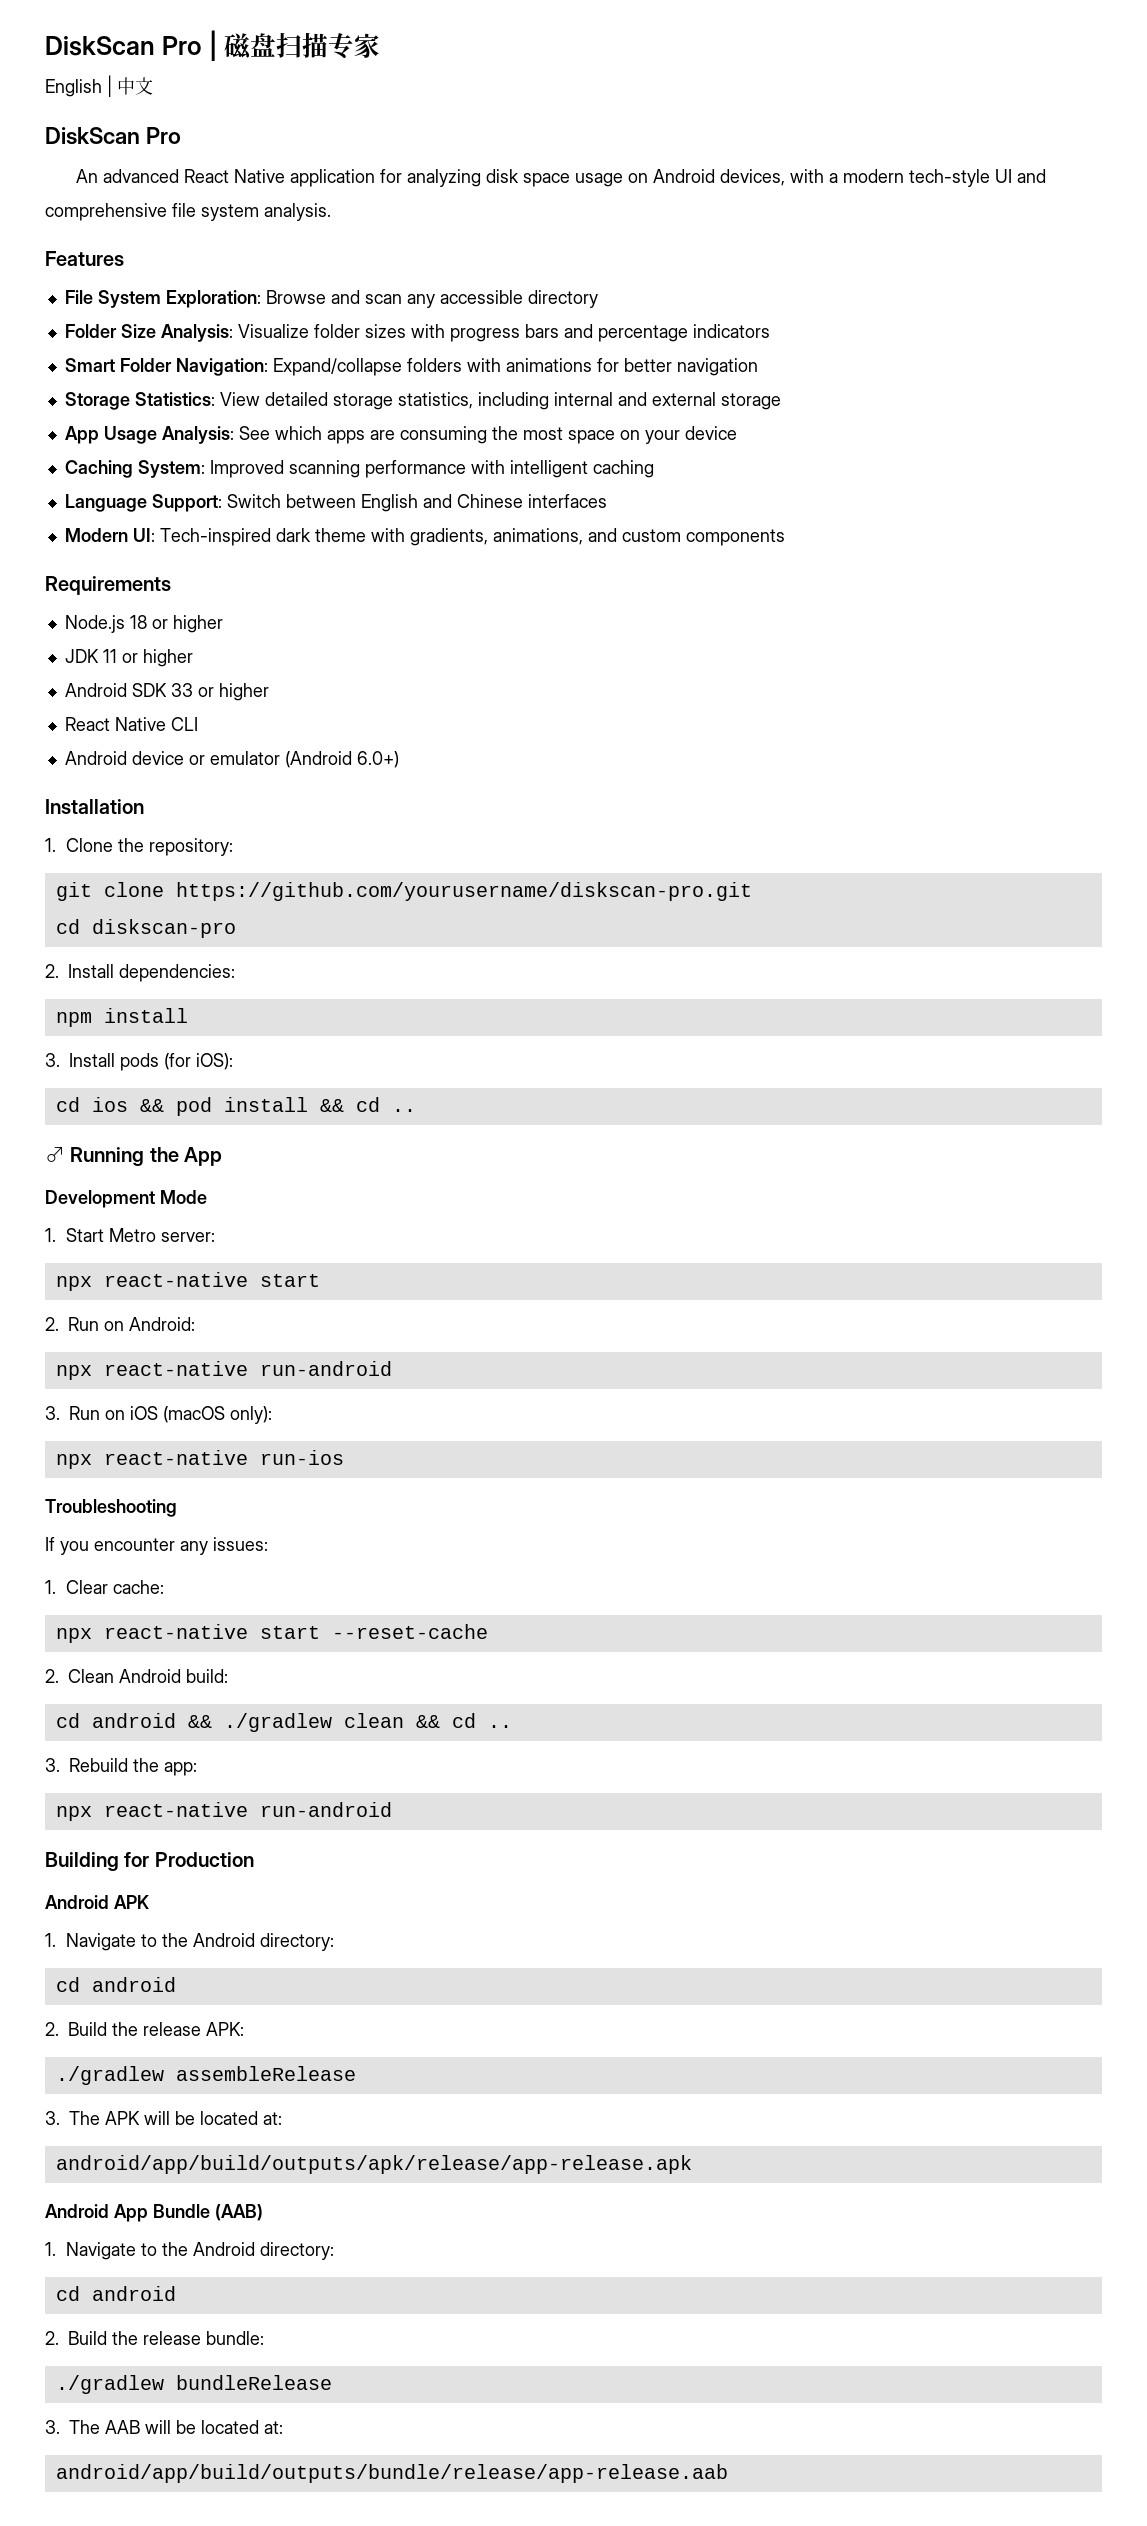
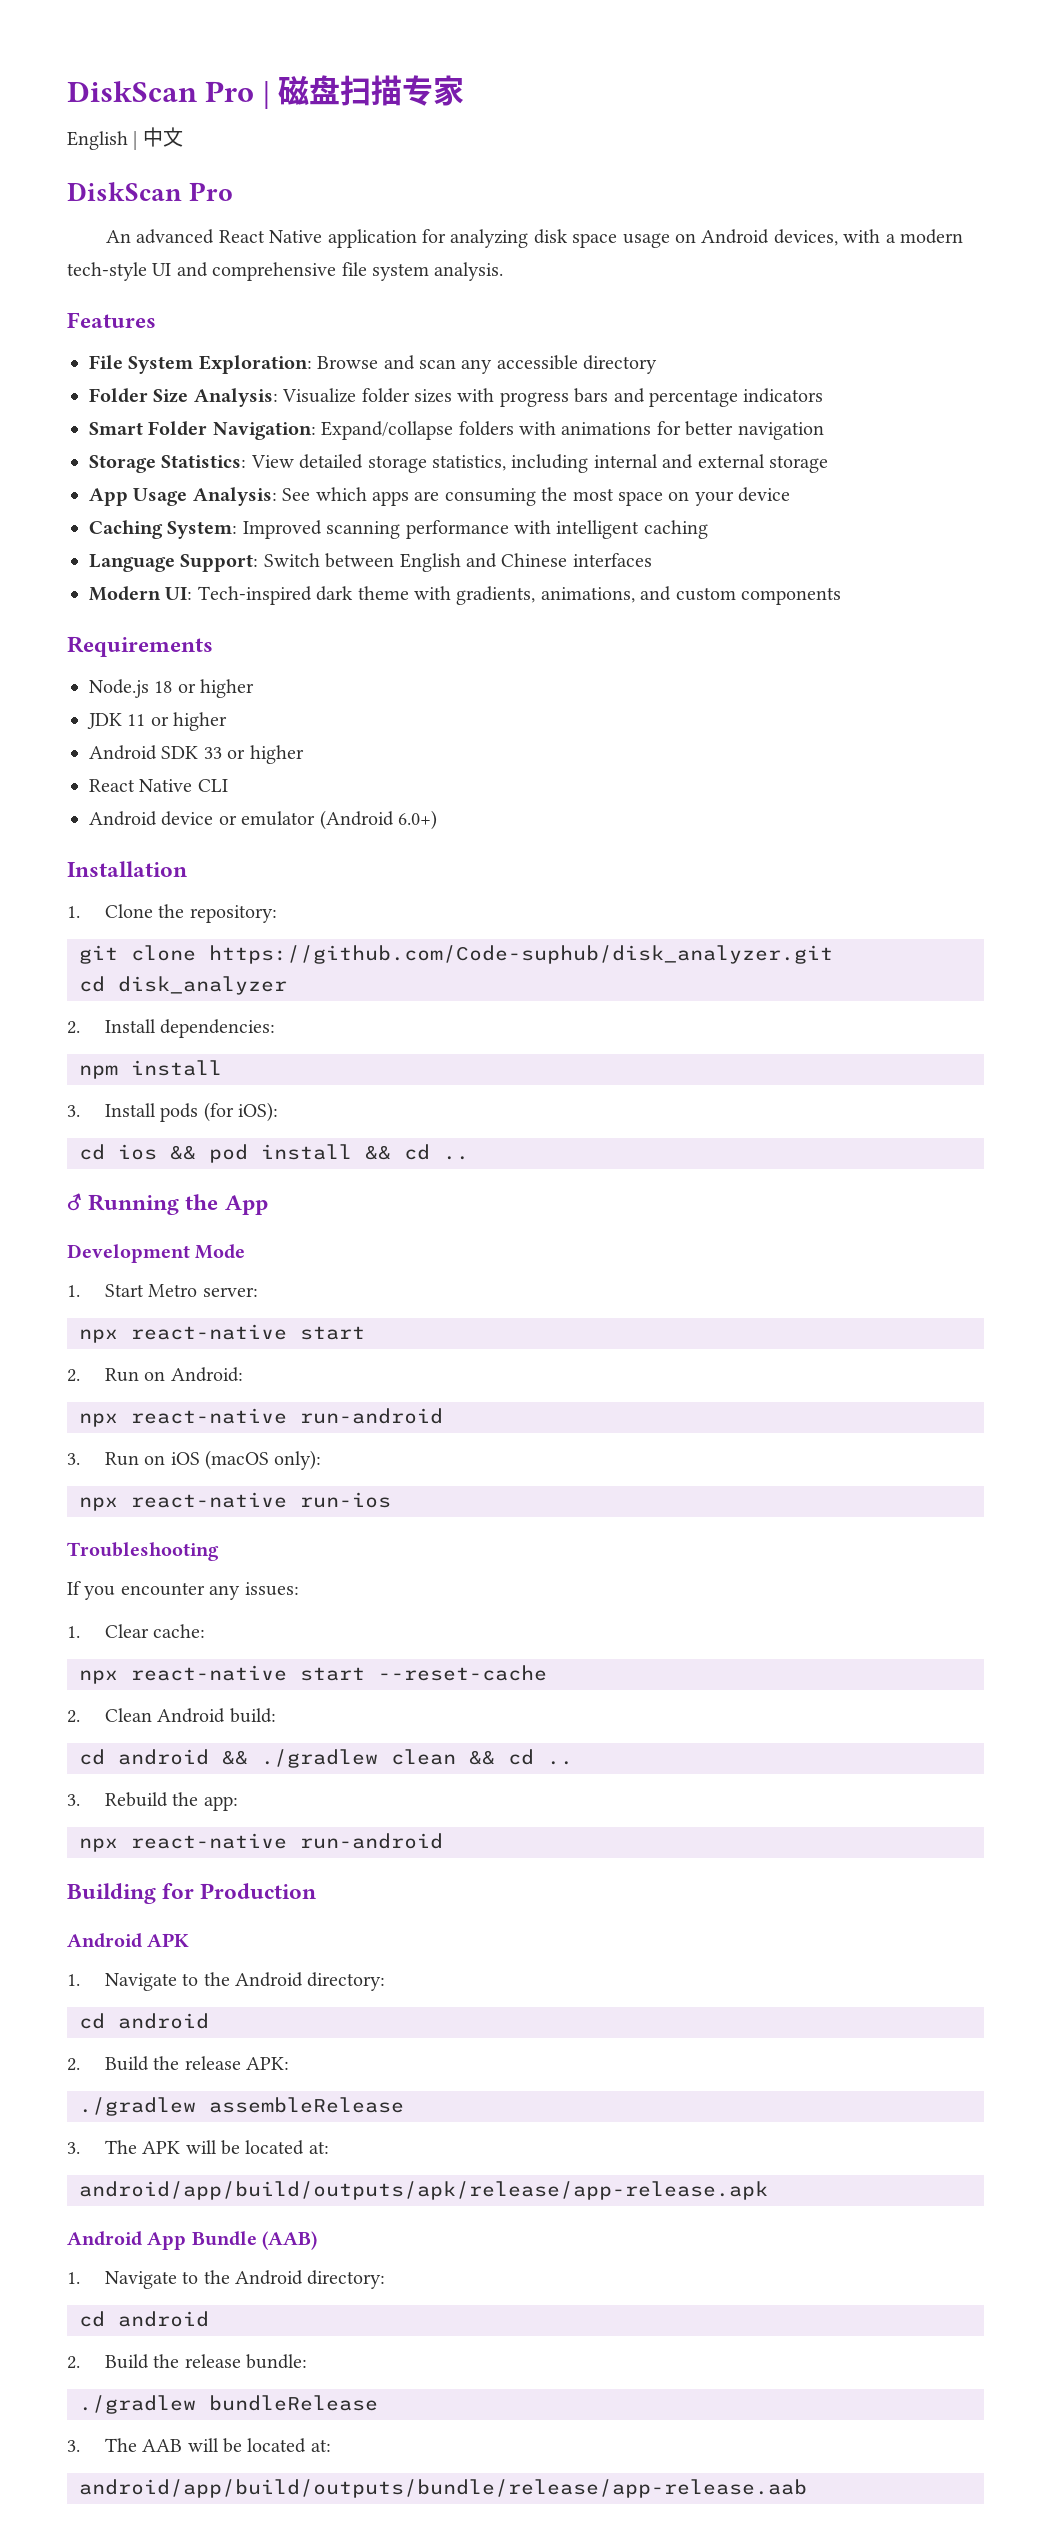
[175,882,752,901] [55,919,236,938] https://github.com/yourusername/diskscan-pro.git // cd diskscan-pro -> [209,945,833,964] [79,976,287,995] https://github.com/Code-suphub/disk_analyzer.git // cd disk_analyzer

